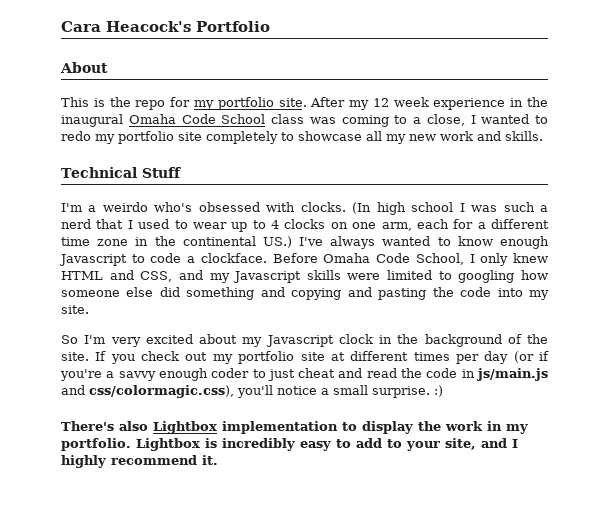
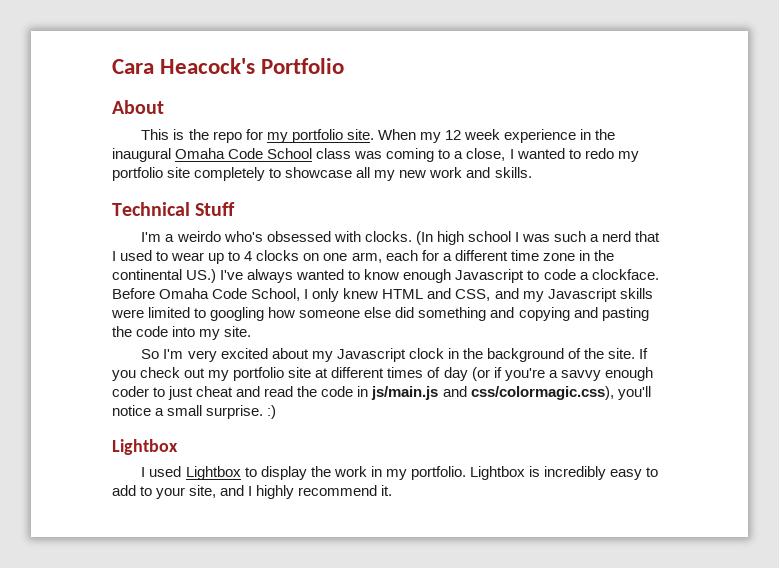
[310,97,346,107] After -> [377,129,416,140] When
[455,354,479,364] per -> [427,367,441,378] of
[61,421,338,434] There's also Lightbox implementation -> [112,439,178,455] [141,466,241,480] Lightbox // I used Lightbox

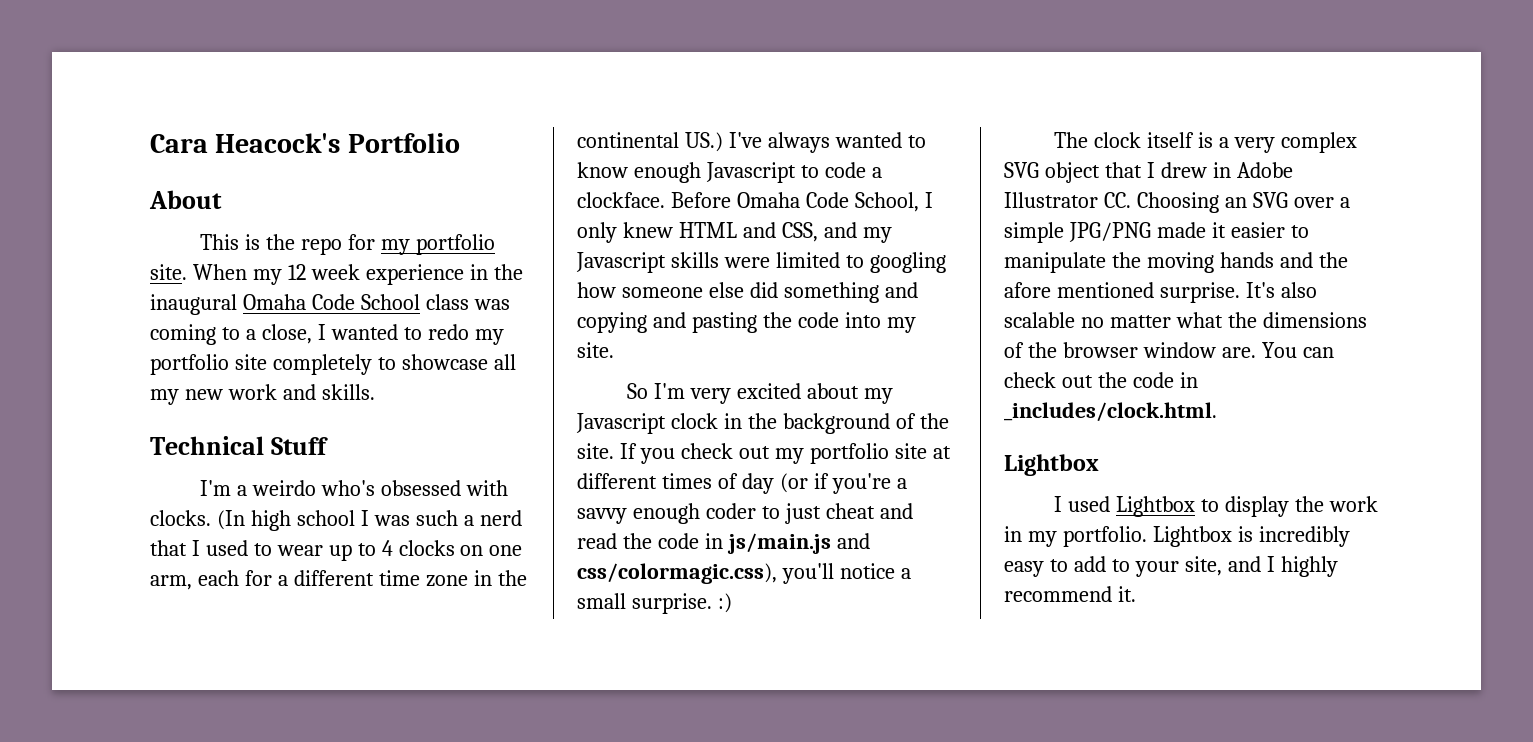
(277, 412) none -> [1054,132,1357,153] [1004,162,1293,183] [1004,192,1350,213] [1004,222,1309,243] [1004,252,1348,273] [1004,282,1317,303] [1004,312,1367,328] [1004,342,1334,358] [1004,372,1198,388] [1004,402,1217,422] // The clock itself is a very complex SVG object that I drew in Adobe Illustrator CC. Choosing an SVG over a simple JPG/PNG made it easier to manipulate the moving hands and the afore mentioned surprise. It's also scalable no matter what the dimensions of the browser window are. You can check out the code in _includes/clock.html.

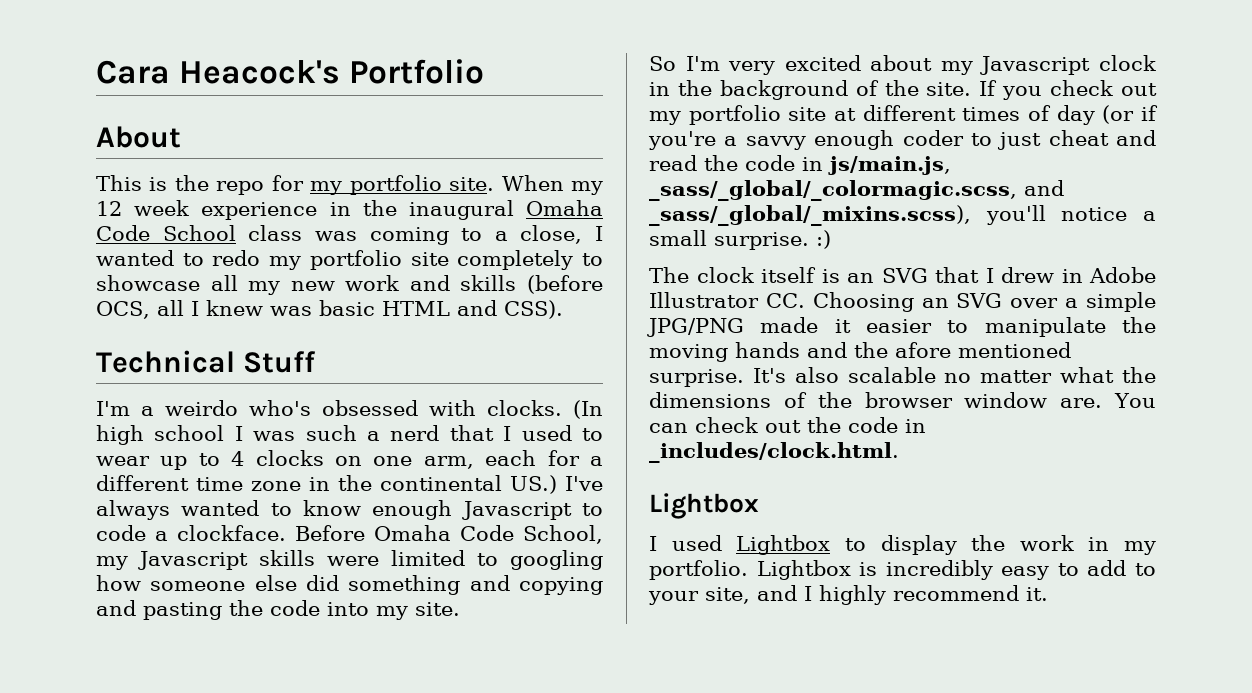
[321,384,375,400] skills. -> [460,275,603,294] [96,300,563,319] skills (before OCS, all I knew was basic HTML and CSS).
[924,192,933,208] [577,222,857,243] I only knew HTML and CSS, and -> (603, 534) none
[726,533,870,554] [577,563,777,584] js/main.js and css/colormagic.css), -> [828,156,951,175] [649,180,1064,201] [649,205,971,226] js/main.js, _sass/_global/_colormagic.scss, and _sass/_global/_mixins.scss),
[1218,132,1357,153] [1004,162,1100,183] a very complex SVG object -> [847,268,928,283] an SVG

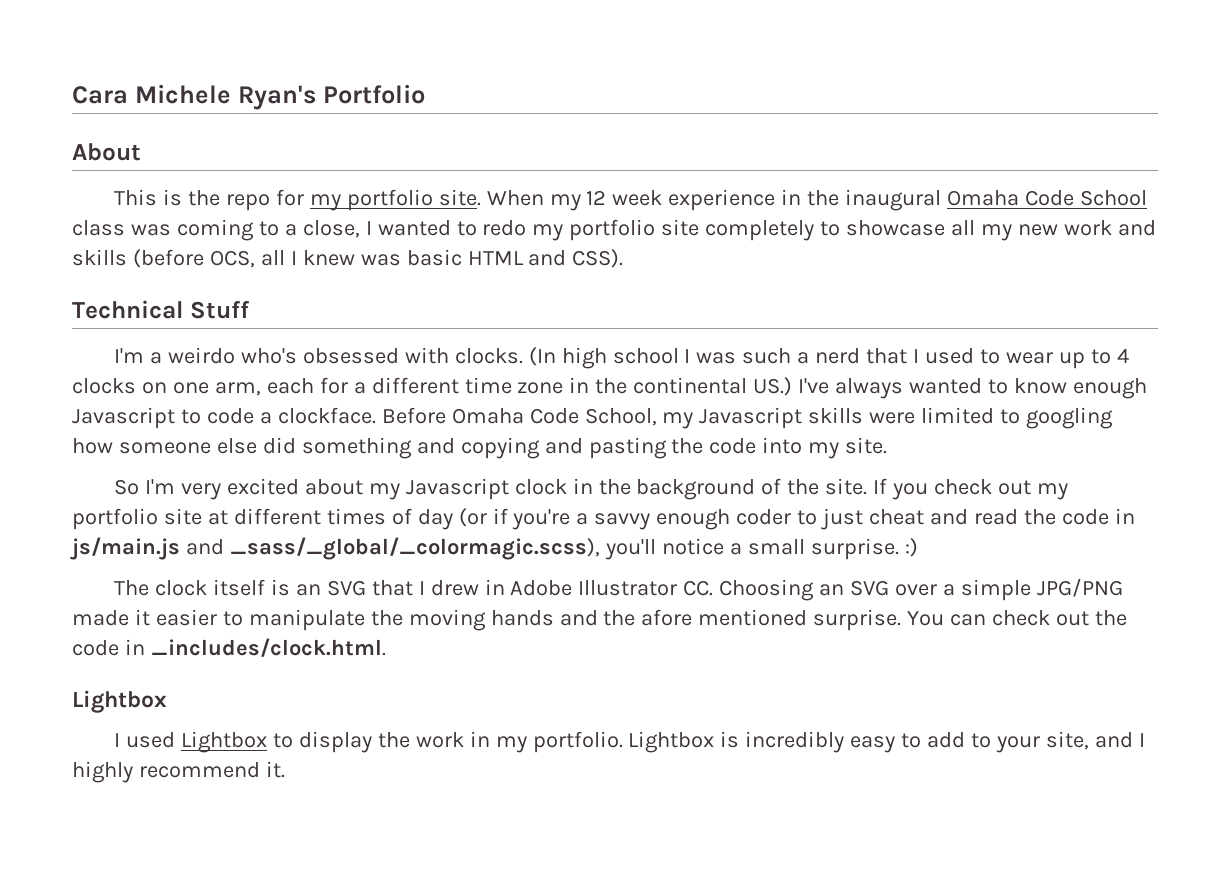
[179,60,341,84] Heacock's -> [134,84,316,110] Michele Ryan's
[828,156,951,175] [649,180,1064,201] [649,205,971,226] js/main.js, _sass/_global/_colormagic.scss, and _sass/_global/_mixins.scss), -> [70,537,600,560] js/main.js and _sass/_global/_colormagic.scss),
[752,367,1156,383] [649,392,1103,408] It's also scalable no matter what the dimensions of the browser window are. -> (902, 620) none

